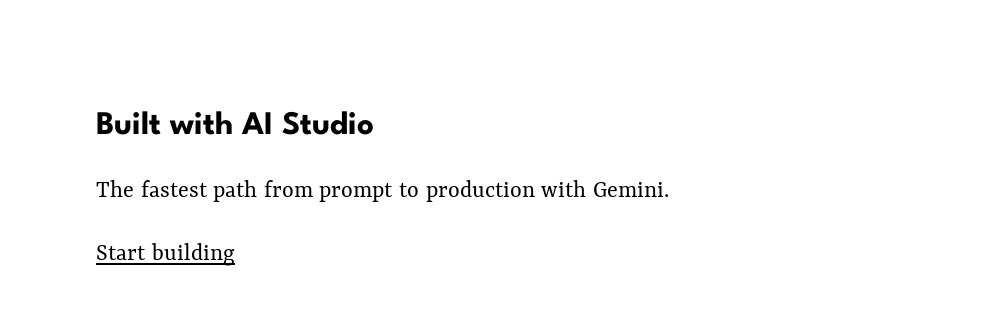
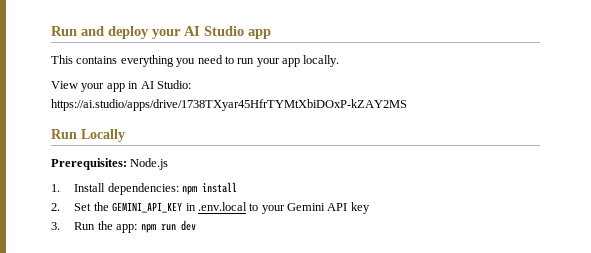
[96,111,374,135] [96,180,669,202] [96,243,235,266] Built with AI Studio // The fastest path from prompt to production with Gemini. // Start building -> [51,26,271,39] [51,55,340,67] [51,80,191,92] [51,99,407,111] [51,129,125,142] [51,158,169,170] [51,182,238,195] [51,202,370,214] [51,220,196,233] Run and deploy your AI Studio app // This contains everything you need to run your app locally. // View your app in AI Studio: https://ai.studio/apps/drive/1738TXyar45HfrTYMtXbiDOxP-kZAY2MS // Run Locally // Prerequisites: Node.js // 1. Install dependencies: npm install // 2. Set the GEMINI_API_KEY in .env.local to your Gemini API key // 3. Run the app: npm run dev

